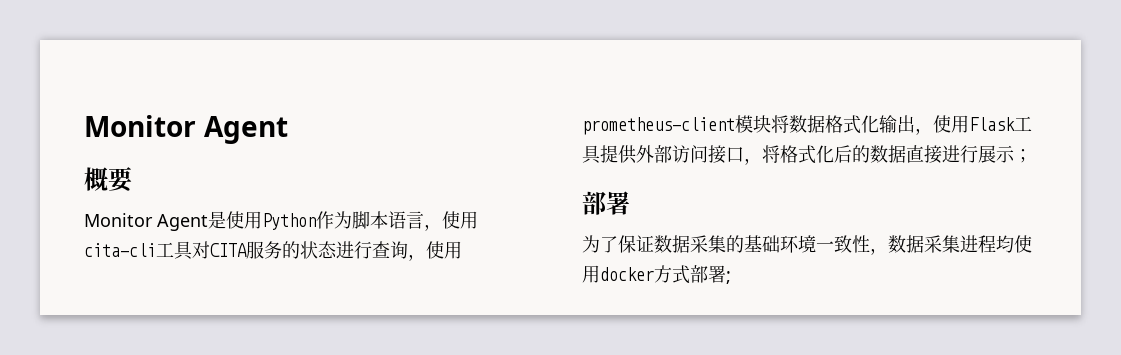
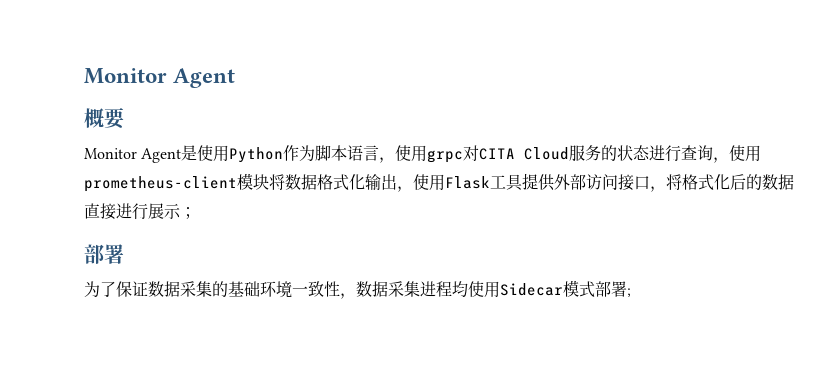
[84,241,247,260] cita-cli工具对CITA -> [427,145,570,163] grpc对CITA Cloud
[600,265,672,283] docker方 -> [500,280,579,297] Sidecar模

